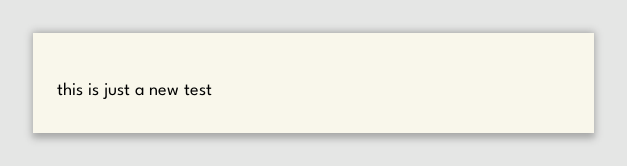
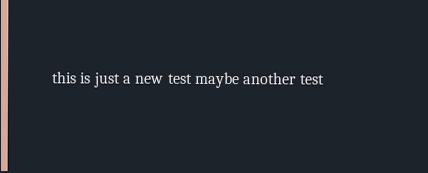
(213, 90) none -> [193,71,325,89] maybe another test

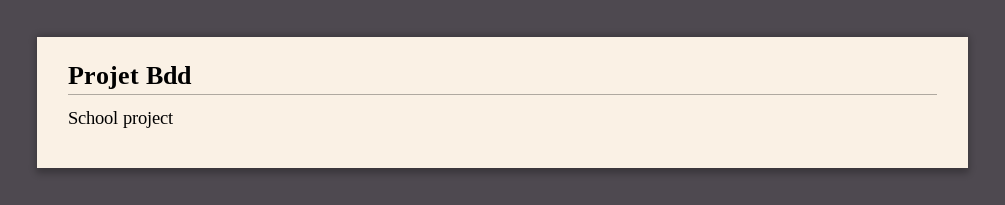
[52,71,325,89] this is just a new test maybe another test -> [68,66,193,89] [68,111,174,128] Projet Bdd // School project

